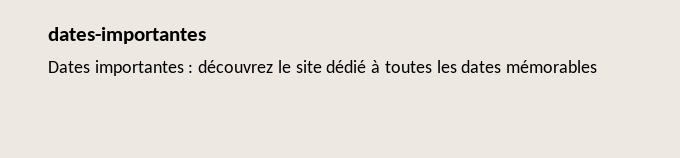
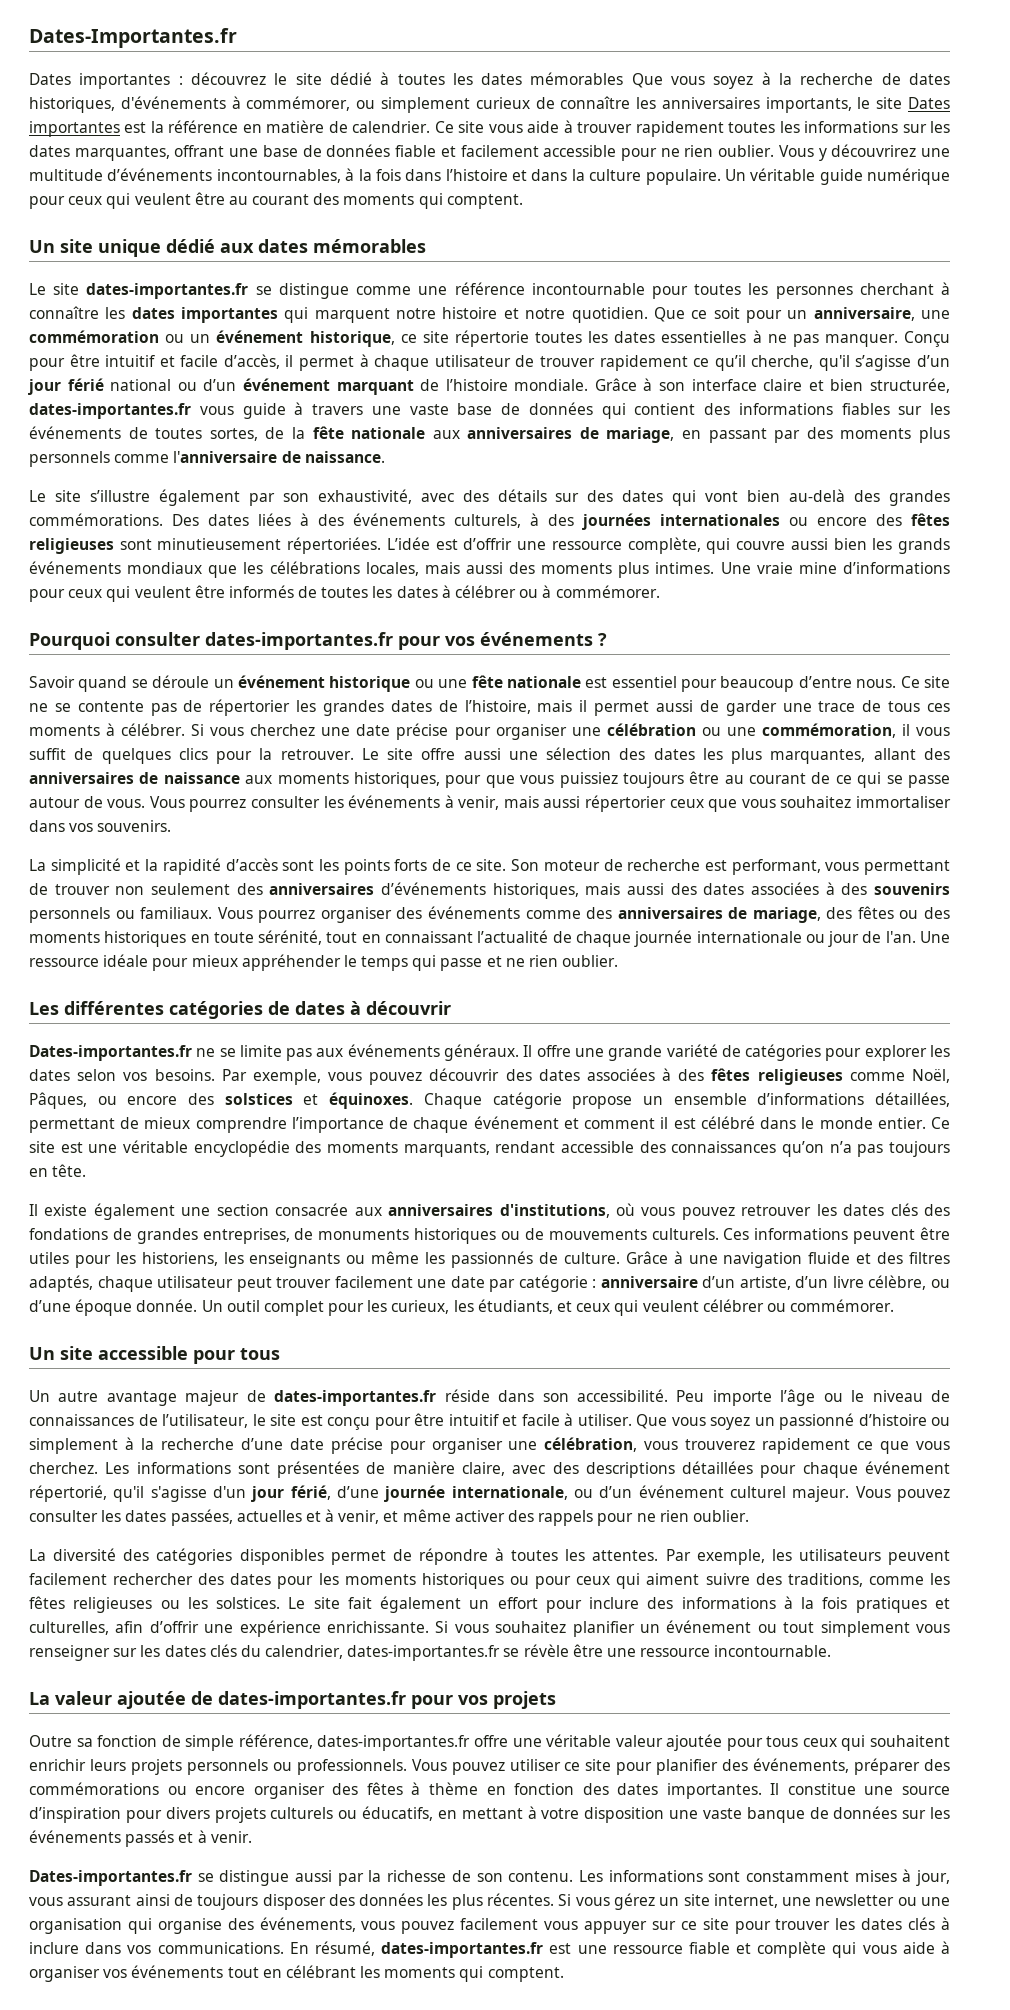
[48,27,206,44] dates-importantes -> [29,28,237,48] Dates-Importantes.fr
(597, 66) none -> [631,72,950,89] [29,96,951,113] [29,120,951,137] [29,144,950,161] [29,168,950,185] [29,192,523,209] [29,239,426,257] [29,282,950,299] [29,306,951,323] [29,330,950,347] [29,354,950,371] [28,378,951,395] [29,402,950,419] [29,426,951,443] [29,451,385,467] [29,489,951,506] [29,513,950,530] [29,537,951,554] [29,561,950,578] [29,585,660,602] [29,632,607,650] [29,675,951,692] [29,699,951,716] [29,723,950,740] [29,747,951,764] [29,771,951,788] [29,795,952,812] [29,820,172,832] [29,858,951,875] [29,882,950,899] [29,906,950,923] [29,930,950,947] [29,954,619,971] [29,1001,451,1019] [29,1044,950,1061] [29,1068,950,1085] [29,1092,951,1109] [29,1116,951,1133] [29,1140,950,1157] [29,1164,87,1177] [29,1203,950,1220] [29,1227,950,1244] [29,1251,951,1268] [29,1275,950,1292] [29,1299,895,1316] [29,1346,280,1364] [29,1389,950,1406] [29,1413,950,1430] [29,1437,950,1454] [29,1461,951,1478] [29,1485,951,1502] [29,1509,749,1526] [29,1548,950,1565] [29,1573,951,1589] [29,1596,951,1613] [29,1620,950,1637] [29,1644,832,1661] [29,1691,556,1709] [29,1734,950,1751] [29,1758,950,1775] [29,1782,950,1799] [29,1806,951,1823] [29,1830,252,1847] [29,1869,950,1886] [29,1893,950,1910] [29,1917,951,1934] [29,1941,950,1958] [29,1965,564,1982] Que vous soyez à la recherche de dates historiques, d'événements à commémorer, ou simplement curieux de connaître les anniversaires importants, le site Dates importantes est la référence en matière de calendrier. Ce site vous aide à trouver rapidement toutes les informations sur les dates marquantes, offrant une base de données fiable et facilement accessible pour ne rien oublier. Vous y découvrirez une multitude d’événements incontournables, à la fois dans l’histoire et dans la culture populaire. Un véritable guide numérique pour ceux qui veulent être au courant des moments qui comptent. // Un site unique dédié aux dates mémorables // Le site dates-importantes.fr se distingue comme une référence incontournable pour toutes les personnes cherchant à connaître les dates importantes qui marquent notre histoire et notre quotidien. Que ce soit pour un anniversaire, une commémoration ou un événement historique, ce site répertorie toutes les dates essentielles à ne pas manquer. Conçu pour être intuitif et facile d’accès, il permet à chaque utilisateur de trouver rapidement ce qu’il cherche, qu'il s’agisse d’un jour férié national ou d’un événement marquant de l’histoire mondiale. Grâce à son interface claire et bien structurée, dates-importantes.fr vous guide à travers une vaste base de données qui contient des informations fiables sur les événements de toutes sortes, de la fête nationale aux anniversaires de mariage, en passant par des moments plus personnels comme l'anniversaire de naissance. // Le site s’illustre également par son exhaustivité, avec des détails sur des dates qui vont bien au-delà des grandes commémorations. Des dates liées à des événements culturels, à des journées internationales ou encore des fêtes religieuses sont minutieusement répertoriées. L’idée est d’offrir une ressource complète, qui couvre aussi bien les grands événements mondiaux que les célébrations locales, mais aussi des moments plus intimes. Une vraie mine d’informations pour ceux qui veulent être informés de toutes les dates à célébrer ou à commémorer. // Pourquoi consulter dates-importantes.fr pour vos événements ? // Savoir quand se déroule un événement historique ou une fête nationale est essentiel pour beaucoup d’entre nous. Ce site ne se contente pas de répertorier les grandes dates de l’histoire, mais il permet aussi de garder une trace de tous ces moments à célébrer. Si vous cherchez une date précise pour organiser une célébration ou une commémoration, il vous suffit de quelques clics pour la retrouver. Le site offre aussi une sélection des dates les plus marquantes, allant des anniversaires de naissance aux moments historiques, pour que vous puissiez toujours être au courant de ce qui se passe autour de vous. Vous pourrez consulter les événements à venir, mais aussi répertorier ceux que vous souhaitez immortaliser dans vos souvenirs. // La simplicité et la rapidité d’accès sont les points forts de ce site. Son moteur de recherche est performant, vous permettant de trouver non seulement des anniversaires d’événements historiques, mais aussi des dates associées à des souvenirs personnels ou familiaux. Vous pourrez organiser des événements comme des anniversaires de mariage, des fêtes ou des moments historiques en toute sérénité, tout en connaissant l’actualité de chaque journée internationale ou jour de l'an. Une ressource idéale pour mieux appréhender le temps qui passe et ne rien oublier. // Les différentes catégories de dates à découvrir // Dates-importantes.fr ne se limite pas aux événements généraux. Il offre une grande variété de catégories pour explorer les dates selon vos besoins. Par exemple, vous pouvez découvrir des dates associées à des fêtes religieuses comme Noël, Pâques, ou encore des solstices et équinoxes. Chaque catégorie propose un ensemble d’informations détaillées, permettant de mieux comprendre l’importance de chaque événement et comment il est célébré dans le monde entier. Ce site est une véritable encyclopédie des moments marquants, rendant accessible des connaissances qu’on n’a pas toujours en tête. // Il existe également une section consacrée aux anniversaires d'institutions, où vous pouvez retrouver les dates clés des fondations de grandes entreprises, de monuments historiques ou de mouvements culturels. Ces informations peuvent être utiles pour les historiens, les enseignants ou même les passionnés de culture. Grâce à une navigation fluide et des filtres adaptés, chaque utilisateur peut trouver facilement une date par catégorie : anniversaire d’un artiste, d’un livre célèbre, ou d’une époque donnée. Un outil complet pour les curieux, les étudiants, et ceux qui veulent célébrer ou commémorer. // Un site accessible pour tous // Un autre avantage majeur de dates-importantes.fr réside dans son accessibilité. Peu importe l’âge ou le niveau de connaissances de l’utilisateur, le site est conçu pour être intuitif et facile à utiliser. Que vous soyez un passionné d’histoire ou simplement à la recherche d’une date précise pour organiser une célébration, vous trouverez rapidement ce que vous cherchez. Les informations sont présentées de manière claire, avec des descriptions détaillées pour chaque événement répertorié, qu'il s'agisse d'un jour férié, d’une journée internationale, ou d’un événement culturel majeur. Vous pouvez consulter les dates passées, actuelles et à venir, et même activer des rappels pour ne rien oublier. // La diversité des catégories disponibles permet de répondre à toutes les attentes. Par exemple, les utilisateurs peuvent facilement rechercher des dates pour les moments historiques ou pour ceux qui aiment suivre des traditions, comme les fêtes religieuses ou les solstices. Le site fait également un effort pour inclure des informations à la fois pratiques et culturelles, afin d’offrir une expérience enrichissante. Si vous souhaitez planifier un événement ou tout simplement vous renseigner sur les dates clés du calendrier, dates-importantes.fr se révèle être une ressource incontournable. // La valeur ajoutée de dates-importantes.fr pour vos projets // Outre sa fonction de simple référence, dates-importantes.fr offre une véritable valeur ajoutée pour tous ceux qui souhaitent enrichir leurs projets personnels ou professionnels. Vous pouvez utiliser ce site pour planifier des événements, préparer des commémorations ou encore organiser des fêtes à thème en fonction des dates importantes. Il constitue une source d’inspiration pour divers projets culturels ou éducatifs, en mettant à votre disposition une vaste banque de données sur les événements passés et à venir. // Dates-importantes.fr se distingue aussi par la richesse de son contenu. Les informations sont constamment mises à jour, vous assurant ainsi de toujours disposer des données les plus récentes. Si vous gérez un site internet, une newsletter ou une organisation qui organise des événements, vous pouvez facilement vous appuyer sur ce site pour trouver les dates clés à inclure dans vos communications. En résumé, dates-importantes.fr est une ressource fiable et complète qui vous aide à organiser vos événements tout en célébrant les moments qui comptent.

